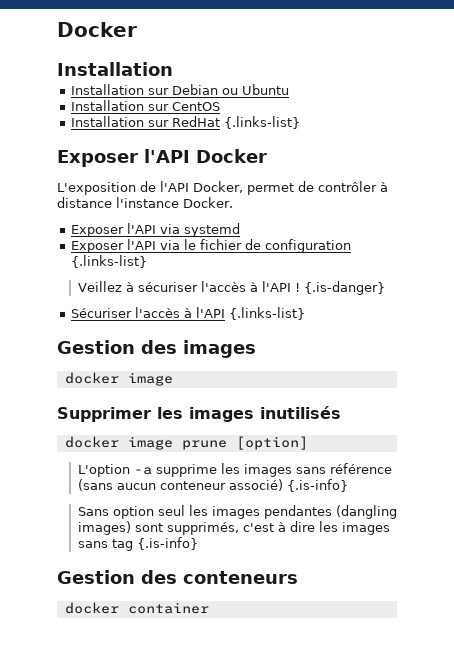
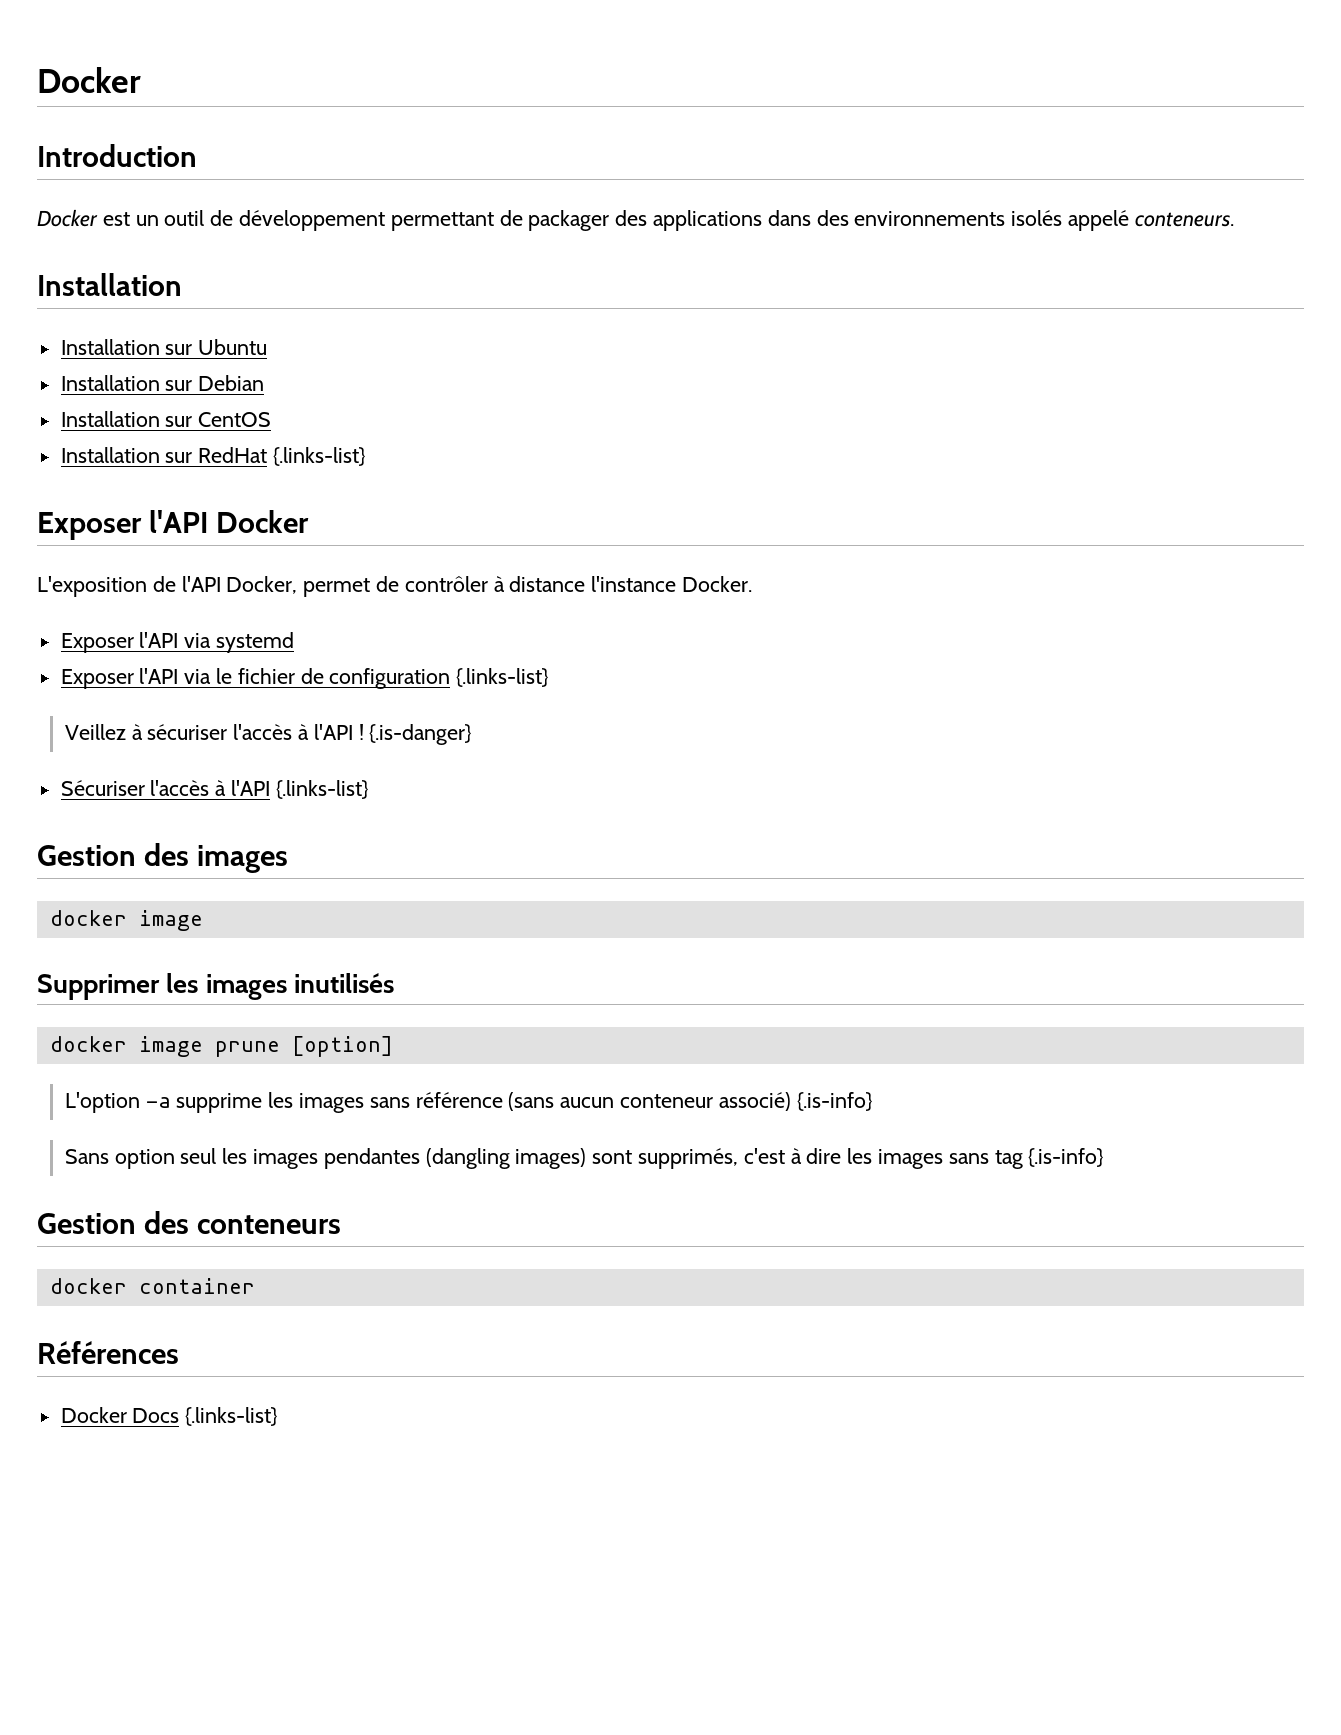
[57,22,137,37] [57,62,173,76] Docker // Installation -> [37,67,141,93] [37,144,197,167] [37,209,1234,231] [37,273,182,296] [60,339,268,355] Docker // Introduction // Docker est un outil de développement permettant de packager des applications dans des environnements isolés appelé conteneurs. // Installation // Installation sur Ubuntu
[221,84,289,95] ou Ubuntu -> (265, 383) none
(209, 608) none -> [37,1341,179,1364] [60,1407,279,1426] // Références // Docker Docs {.links-list}

